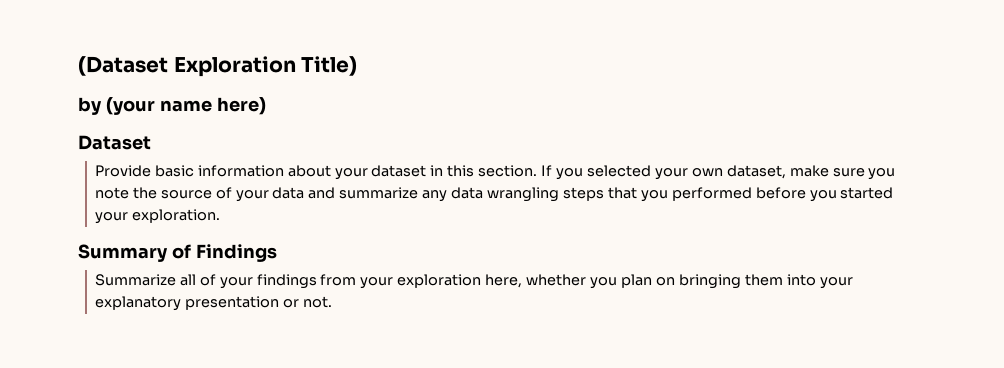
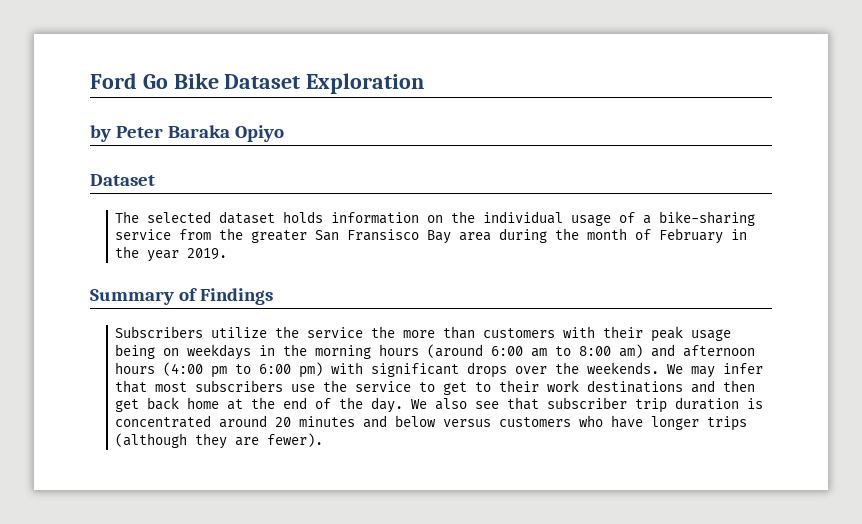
[78,56,168,76] (Dataset -> [90,73,301,89] Ford Go Bike Dataset
[301,56,358,76] Title) -> (425, 83) none
[105,97,266,115] [78,135,151,150] [94,165,896,180] [94,187,894,202] [94,209,220,224] [78,244,277,262] [94,274,853,289] [94,296,332,311] (your name here) // Dataset // Provide basic information about your dataset in this section. If you selected your own dataset, make sure you note the source of your data and summarize any data wrangling steps that you performed before you started your exploration. // Summary of Findings // Summarize all of your findings from your exploration here, whether you plan on bringing them into your explanatory presentation or not. -> [115,125,284,142] [90,174,155,186] [115,211,756,226] [115,228,748,244] [115,246,228,262] [90,288,273,305] [115,326,732,342] [115,344,756,360] [115,362,764,378] [115,380,756,395] [115,397,764,413] [115,415,748,431] [115,433,324,449] Peter Baraka Opiyo // Dataset // The selected dataset holds information on the individual usage of a bike-sharing service from the greater San Fransisco Bay area during the month of February in the year 2019. // Summary of Findings // Subscribers utilize the service the more than customers with their peak usage being on weekdays in the morning hours (around 6:00 am to 8:00 am) and afternoon hours (4:00 pm to 6:00 pm) with significant drops over the weekends. We may infer that most subscribers use the service to get to their work destinations and then get back home at the end of the day. We also see that subscriber trip duration is concentrated around 20 minutes and below versus customers who have longer trips (although they are fewer).

